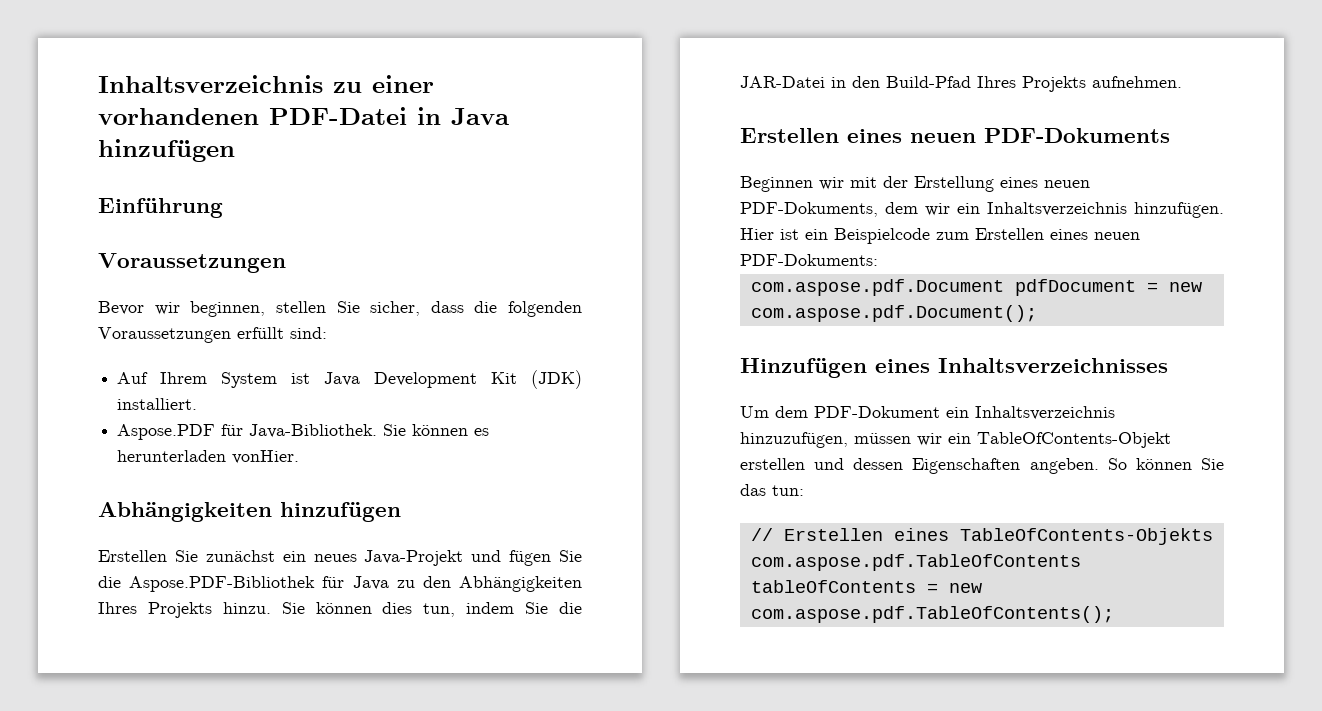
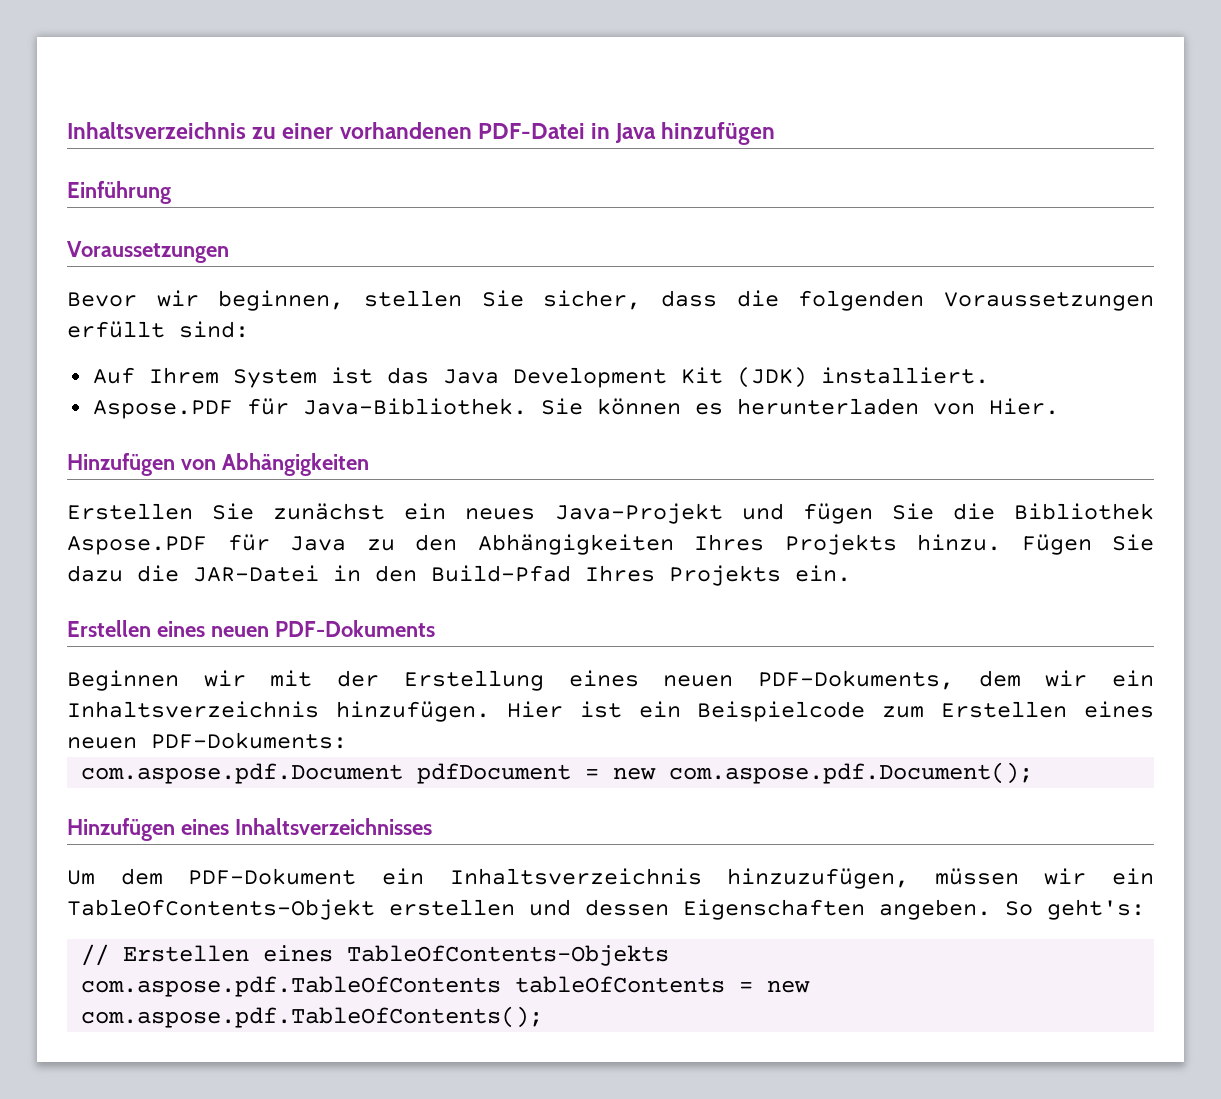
(311, 378) none -> [386,367,429,384] das
[232,450,300,464] [98,502,401,522] vonHier. // Abhängigkeiten hinzufügen -> [932,398,1059,415] [67,453,369,476] von Hier. // Hinzufügen von Abhängigkeiten
[129,576,316,592] Aspose.PDF-Bibliothek -> [1014,503,1154,520] [67,536,207,555] Bibliothek Aspose.PDF
[281,602,549,617] Sie können dies tun, indem Sie -> [1021,534,1154,555] [67,565,123,582] Fügen Sie dazu
[1092,76,1182,88] aufnehmen. -> [795,565,851,582] ein.
[1135,458,1224,470] [740,484,804,496] können Sie das tun: -> [1047,899,1145,920] geht's:

